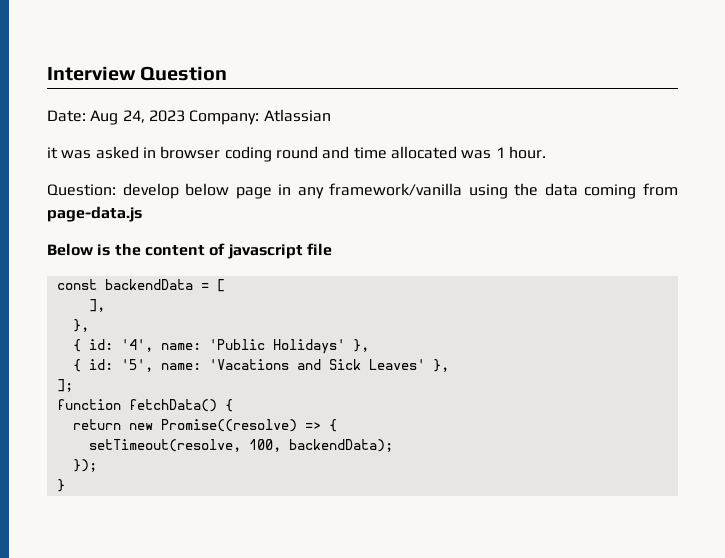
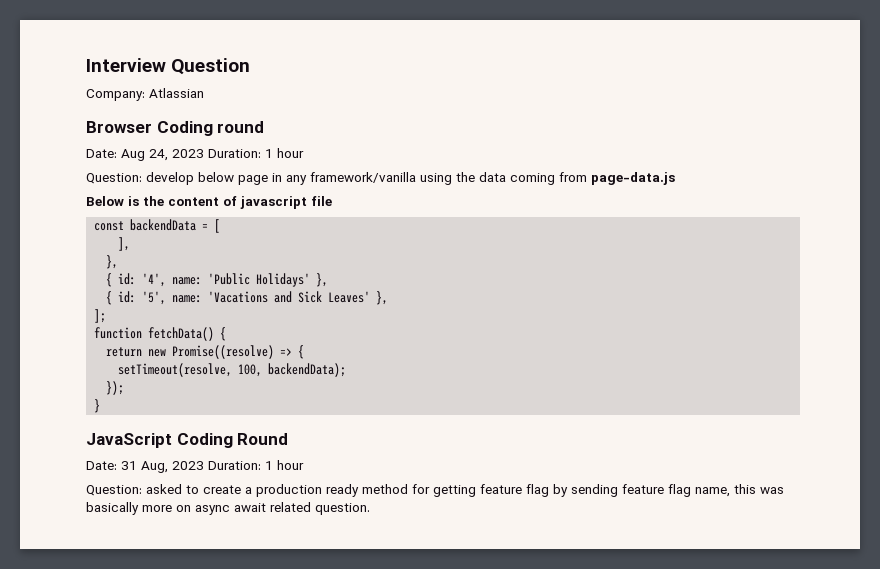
(228, 73) none -> [86,88,204,101] [86,121,265,136] // Company: Atlassian // Browser Coding round
[189,109,331,125] [47,146,546,162] Company: Atlassian // it was asked in browser coding round and time allocated was 1 hour. -> [208,148,304,158] Duration: 1 hour
(65, 485) none -> [86,433,289,448] [86,460,304,473] [86,484,784,497] [86,502,370,515] // JavaScript Coding Round // Date: 31 Aug, 2023 Duration: 1 hour // Question: asked to create a production ready method for getting feature flag by sending feature flag name, this was basically more on async await related question.

